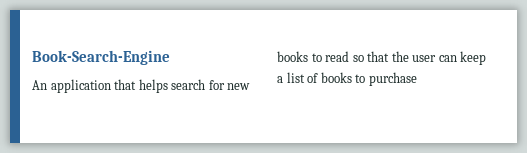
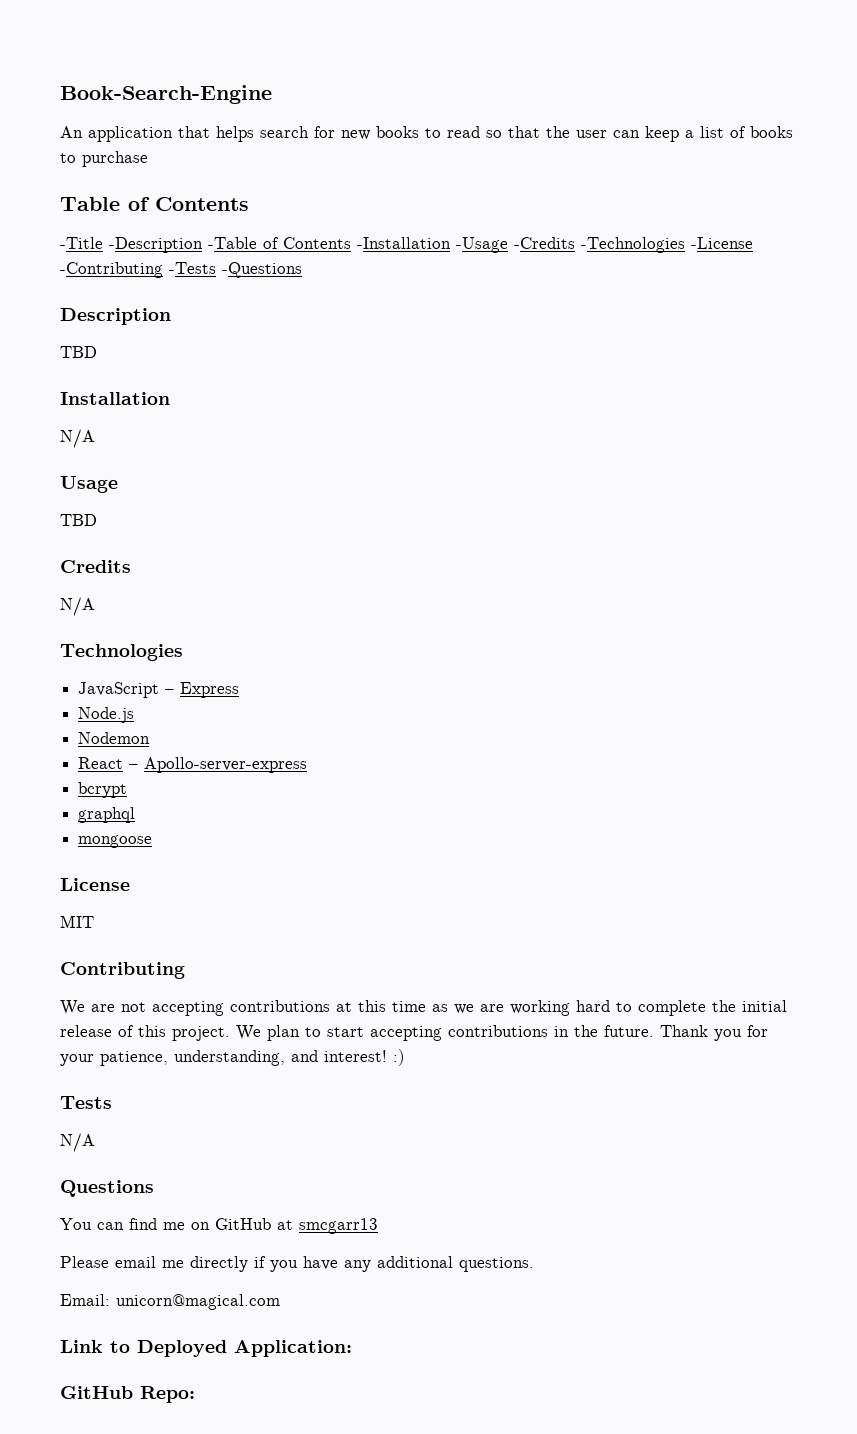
(417, 79) none -> [60,197,249,211] [60,237,753,253] [60,262,302,278] [60,308,171,325] [60,346,97,358] [60,392,170,405] [60,429,95,448] [60,476,118,493] [60,514,97,526] [60,560,131,573] [60,597,95,616] [60,644,183,661] [78,682,240,698] [78,707,135,723] [78,732,151,744] [78,757,308,773] [78,782,128,798] [78,807,136,823] [78,835,153,848] [60,878,130,891] [60,915,94,928] [60,962,185,979] [60,1000,787,1016] [60,1025,768,1041] [60,1049,405,1066] [60,1096,112,1109] [60,1133,95,1152] [60,1180,154,1197] [60,1218,378,1234] [60,1256,534,1272] [60,1294,280,1310] [60,1340,352,1357] [60,1386,195,1403] // Table of Contents // -Title -Description -Table of Contents -Installation -Usage -Credits -Technologies -License -Contributing -Tests -Questions // Description // TBD // Installation // N/A // Usage // TBD // Credits // N/A // Technologies // JavaScript – Express // Node.js // Nodemon // React – Apollo-server-express // bcrypt // graphql // mongoose // License // MIT // Contributing // We are not accepting contributions at this time as we are working hard to complete the initial release of this project. We plan to start accepting contributions in the future. Thank you for your patience, understanding, and interest! :) // Tests // N/A // Questions // You can find me on GitHub at smcgarr13 // Please email me directly if you have any additional questions. // Email: unicorn@magical.com // Link to Deployed Application: // GitHub Repo:

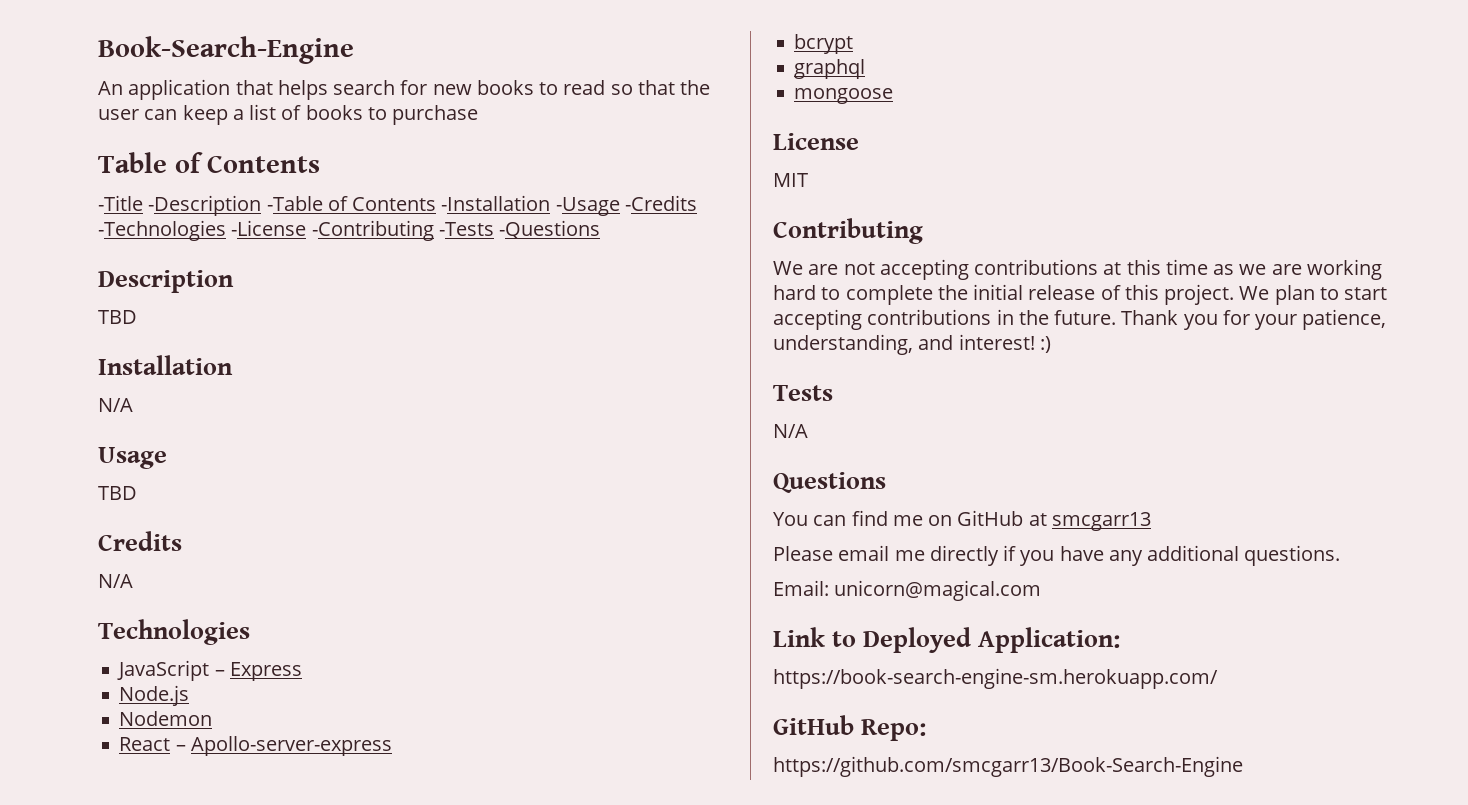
(352, 1348) none -> [773,668,1218,689] // https://book-search-engine-sm.herokuapp.com/
(195, 1394) none -> [773,756,1243,777] // https://github.com/smcgarr13/Book-Search-Engine

